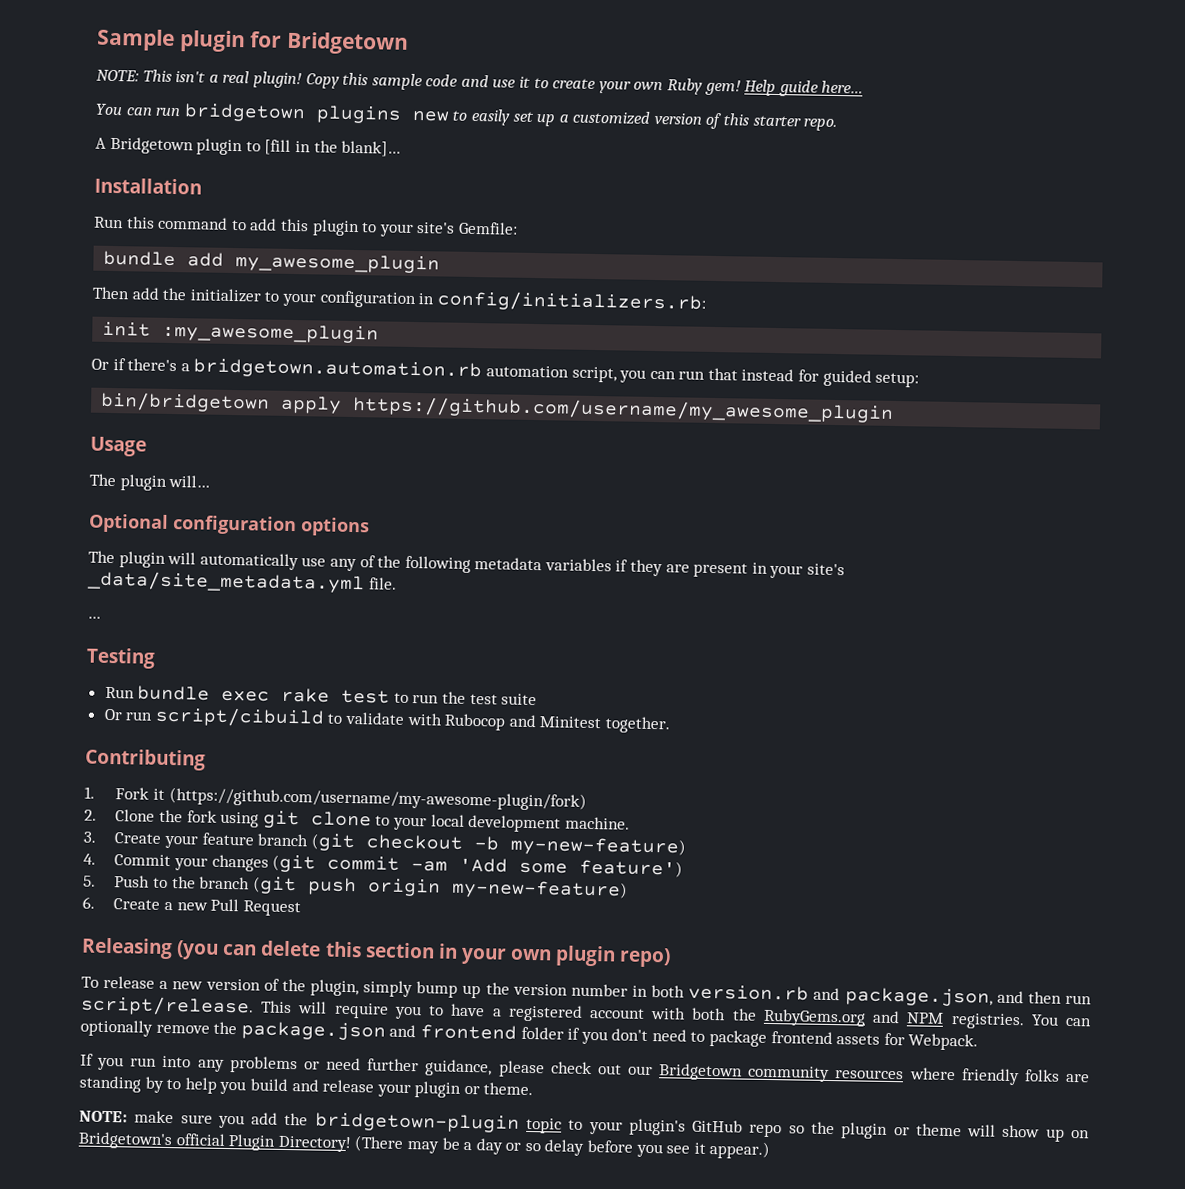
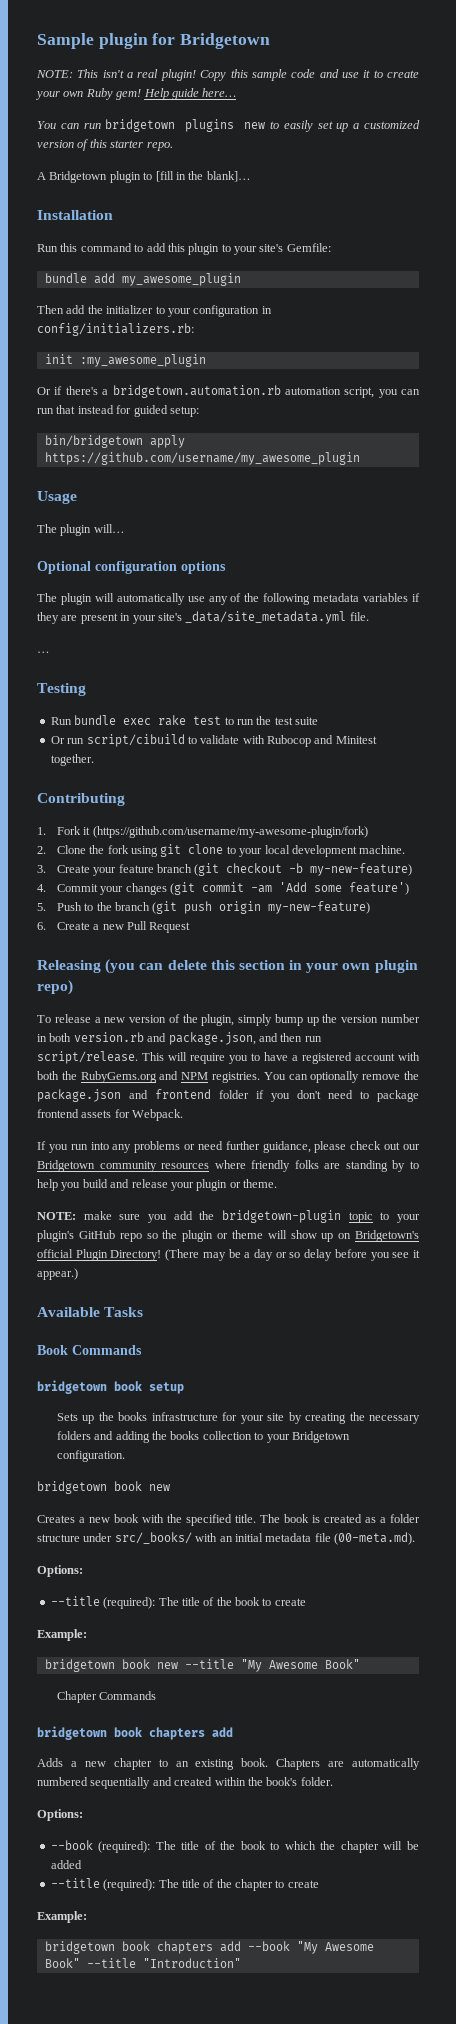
(771, 1150) none -> [37,1307,144,1317] [37,1345,142,1355] [37,1380,184,1394] [56,1412,420,1424] [56,1431,350,1443] [56,1450,125,1462] [37,1481,170,1494] [37,1514,420,1526] [37,1532,415,1545] [37,1565,83,1577] [50,1596,306,1609] [37,1629,87,1641] [44,1659,360,1672] [56,1691,157,1703] [37,1726,233,1740] [37,1758,420,1770] [37,1777,333,1789] [37,1809,83,1821] [50,1840,419,1853] [50,1860,82,1869] [50,1878,319,1891] [37,1911,87,1923] [44,1941,374,1954] [44,1958,241,1968] // Available Tasks // Book Commands // bridgetown book setup // Sets up the books infrastructure for your site by creating the necessary folders and adding the books collection to your Bridgetown configuration. // bridgetown book new // Creates a new book with the specified title. The book is created as a folder structure under src/_books/ with an initial metadata file (00-meta.md). // Options: // --title (required): The title of the book to create // Example: // bridgetown book new --title "My Awesome Book" // Chapter Commands // bridgetown book chapters add // Adds a new chapter to an existing book. Chapters are automatically numbered sequentially and created within the book's folder. // Options: // --book (required): The title of the book to which the chapter will be added // --title (required): The title of the chapter to create // Example: // bridgetown book chapters add --book "My Awesome Book" --title "Introduction"

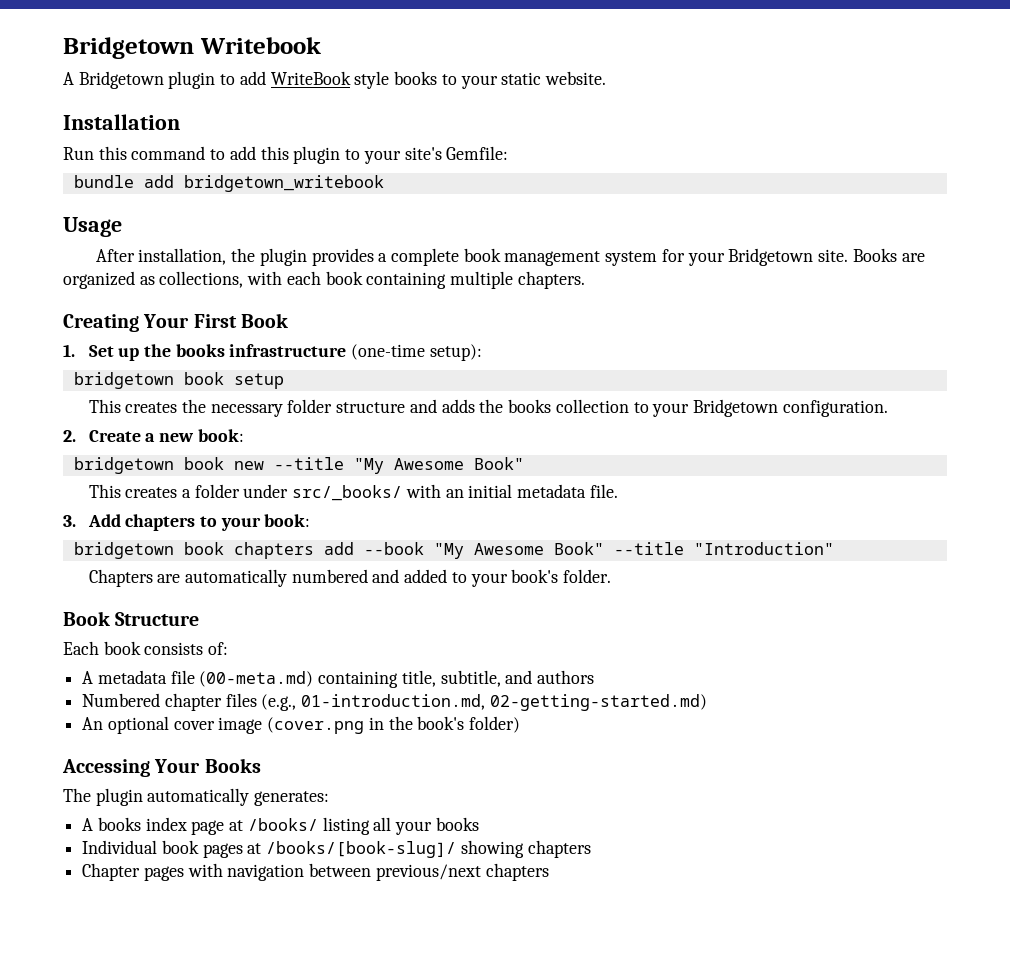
[37,33,271,49] [36,69,419,81] [35,88,237,100] [37,119,420,132] [37,139,173,151] [37,171,251,183] Sample plugin for Bridgetown // NOTE: This isn't a real plugin! Copy this sample code and use it to create your own Ruby gem! Help guide here… // You can run bridgetown plugins new to easily set up a customized version of this starter repo. // A Bridgetown plugin to [fill in the blank]… -> [63,37,321,59] [63,71,606,89] Bridgetown Writebook // A Bridgetown plugin to add WriteBook style books to your static website.
[121,273,241,286] [37,305,272,317] [37,323,194,336] [44,354,206,367] [37,385,420,398] [37,405,199,417] [44,435,185,448] [44,452,360,465] [37,491,77,504] [37,524,125,536] [37,561,226,574] [37,593,421,605] [37,611,369,624] [37,651,50,653] [37,683,86,696] [50,715,318,726] [50,734,377,747] [50,754,94,766] [37,793,125,806] [37,826,368,838] [37,844,406,857] [37,863,413,876] [37,882,410,895] [37,901,371,914] [37,921,191,933] [37,959,418,974] [37,980,73,995] [37,1014,421,1026] [37,1032,322,1045] [37,1051,420,1064] [37,1071,420,1083] [37,1089,419,1102] [37,1109,184,1121] [37,1141,421,1153] [37,1160,419,1172] [37,1179,277,1191] [37,1210,421,1223] [37,1230,419,1242] [37,1249,421,1261] [37,1268,78,1280] [37,1307,144,1317] [37,1345,142,1355] [37,1380,184,1394] [56,1412,420,1424] [56,1431,150,1443] my_awesome_plugin // Then add the initializer to your configuration in config/initializers.rb: // init :my_awesome_plugin // Or if there's a bridgetown.automation.rb automation script, you can run that instead for guided setup: // bin/bridgetown apply https://github.com/username/my_awesome_plugin // Usage // The plugin will… // Optional configuration options // The plugin will automatically use any of the following metadata variables if they are present in your site's _data/site_metadata.yml file. // … // Testing // Run bundle exec rake test to run the test suite // Or run script/cibuild to validate with Rubocop and Minitest together. // Contributing // 1. Fork it (https://github.com/username/my-awesome-plugin/fork) // 2. Clone the fork using git clone to your local development machine. // 3. Create your feature branch (git checkout -b my-new-feature) // 4. Commit your changes (git commit -am 'Add some feature') // 5. Push to the branch (git push origin my-new-feature) // 6. Create a new Pull Request // Releasing (you can delete this section in your own plugin repo) // To release a new version of the plugin, simply bump up the version number in both version.rb and package.json, and then run script/release. This will require you to have a registered account with both the RubyGems.org and NPM registries. You can optionally remove the package.json and frontend folder if you don't need to package frontend assets for Webpack. // If you run into any problems or need further guidance, please check out our Bridgetown community resources where friendly folks are standing by to help you build and release your plugin or theme. // NOTE: make sure you add the bridgetown-plugin topic to your plugin's GitHub repo so the plugin or theme will show up on Bridgetown's official Plugin Directory! (There may be a day or so delay before you see it appear.) // Available Tasks // Book Commands // bridgetown book setup // Sets up the books infrastructure for your site by creating the necessary folders and adding -> [183,175,384,192] [63,217,122,237] [95,248,925,266] [63,271,585,289] [63,313,288,332] [63,344,482,361] [73,372,284,389] [88,399,475,417] bridgetown_writebook // Usage // After installation, the plugin provides a complete book management system for your Bridgetown site. Books are organized as collections, with each book containing multiple chapters. // Creating Your First Book // 1. Set up the books infrastructure (one-time setup): // bridgetown book setup // This creates the necessary folder structure and adds
[37,1481,170,1494] [37,1514,420,1526] [37,1532,415,1545] [37,1565,83,1577] [50,1596,306,1609] [37,1629,87,1641] bridgetown book new // Creates a new book with the specified title. The book is created as a folder structure under src/_books/ with an initial metadata file (00-meta.md). // Options: // --title (required): The title of the book to create // Example: -> [63,429,244,442] 2. Create a new book:
[56,1691,157,1703] [37,1726,233,1740] [37,1758,420,1770] [37,1777,333,1789] [37,1809,83,1821] [50,1840,419,1853] [50,1860,82,1869] [50,1878,319,1891] [37,1911,87,1923] Chapter Commands // bridgetown book chapters add // Adds a new chapter to an existing book. Chapters are automatically numbered sequentially and created within the book's folder. // Options: // --book (required): The title of the book to which the chapter will be added // --title (required): The title of the chapter to create // Example: -> [88,484,618,501] [63,514,311,531] This creates a folder under src/_books/ with an initial metadata file. // 3. Add chapters to your book:
(241, 1963) none -> [88,569,612,587] [63,611,200,626] [63,641,229,655] [82,670,595,688] [82,693,707,711] [82,716,521,734] [62,758,261,777] [63,788,330,806] [82,817,479,835] [82,840,591,858] [82,863,549,881] // Chapters are automatically numbered and added to your book's folder. // Book Structure // Each book consists of: // A metadata file (00-meta.md) containing title, subtitle, and authors // Numbered chapter files (e.g., 01-introduction.md, 02-getting-started.md) // An optional cover image (cover.png in the book's folder) // Accessing Your Books // The plugin automatically generates: // A books index page at /books/ listing all your books // Individual book pages at /books/[book-slug]/ showing chapters // Chapter pages with navigation between previous/next chapters

